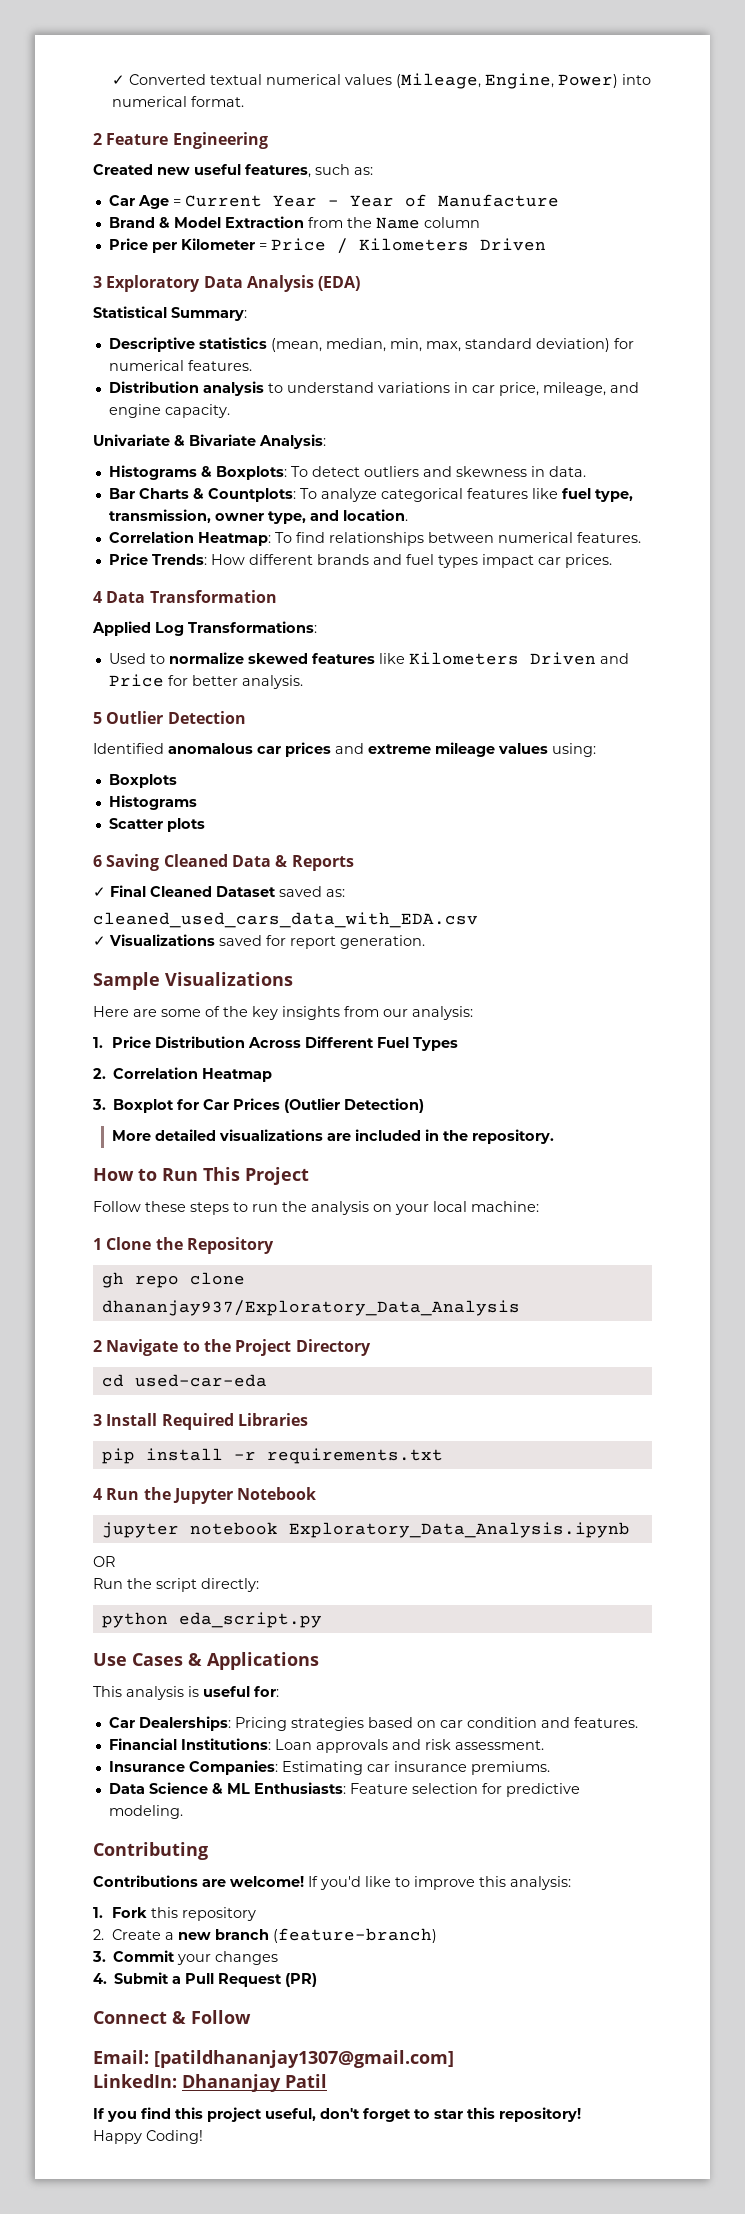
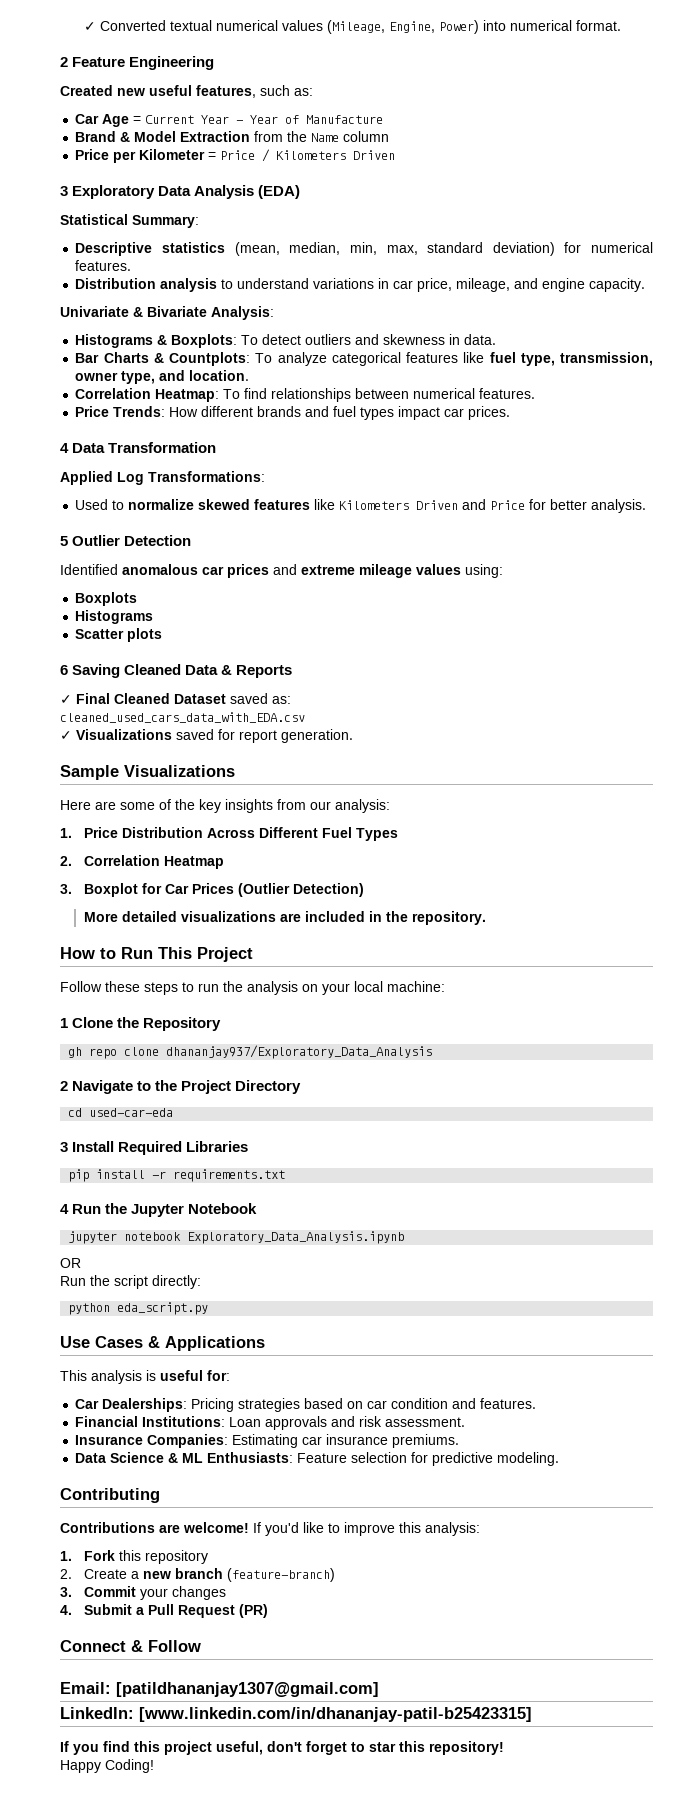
[182,2074,327,2092] Dhananjay Patil -> [139,1707,532,1722] [www.linkedin.com/in/dhananjay-patil-b25423315]

